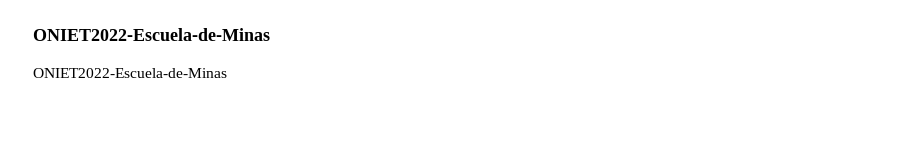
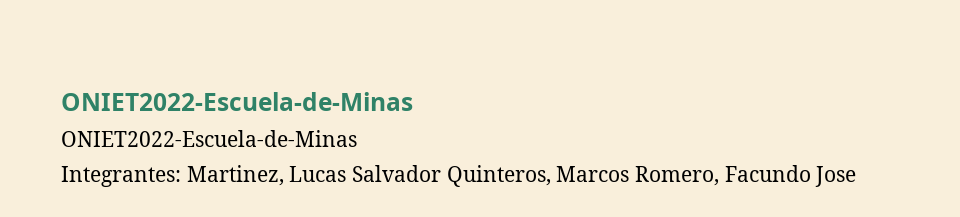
(227, 73) none -> [61,165,857,187] // Integrantes: Martinez, Lucas Salvador Quinteros, Marcos Romero, Facundo Jose

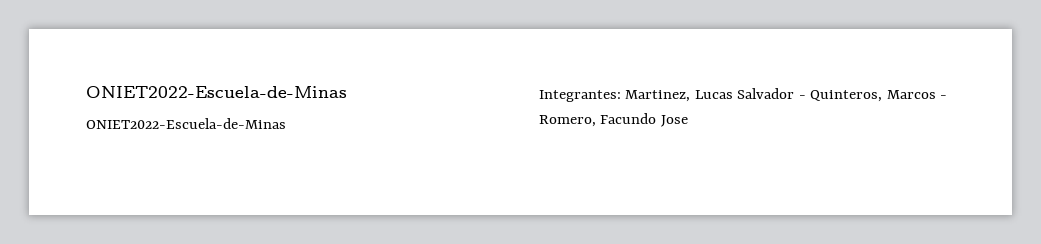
(442, 173) none -> [798,95,806,99] -
(630, 174) none -> [940,95,948,99] -

